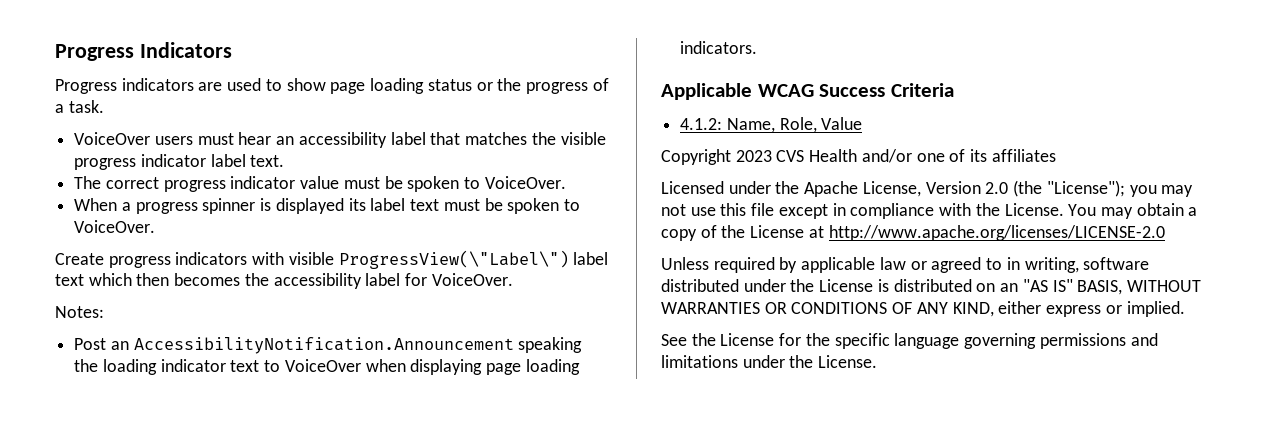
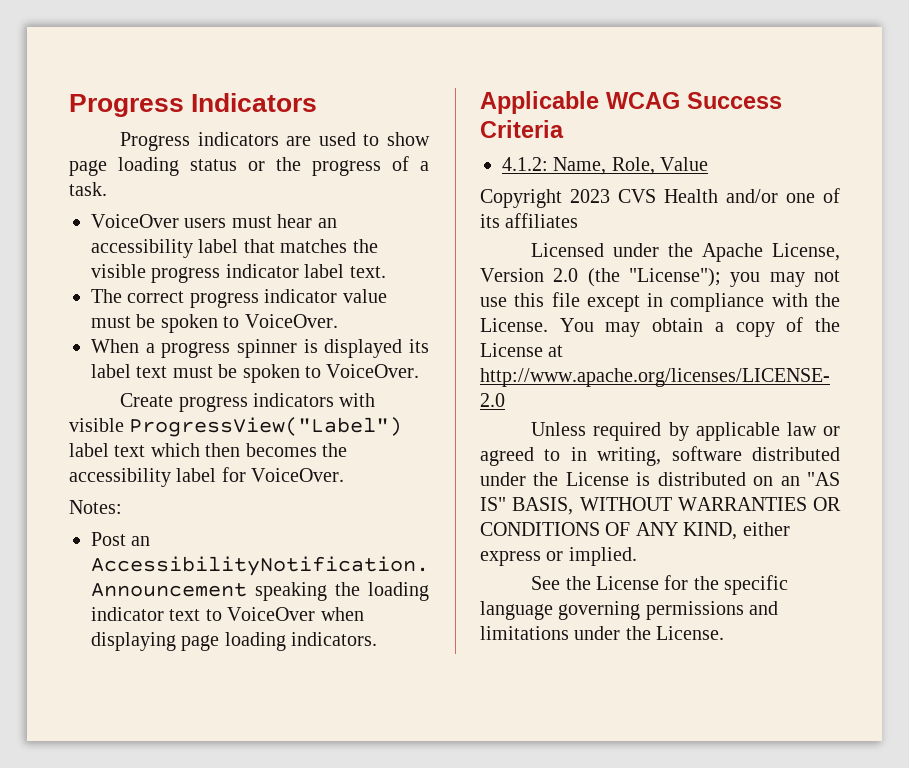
[338,250,569,269] ProgressView(\"Label\") -> [129,417,403,437] ProgressView("Label")

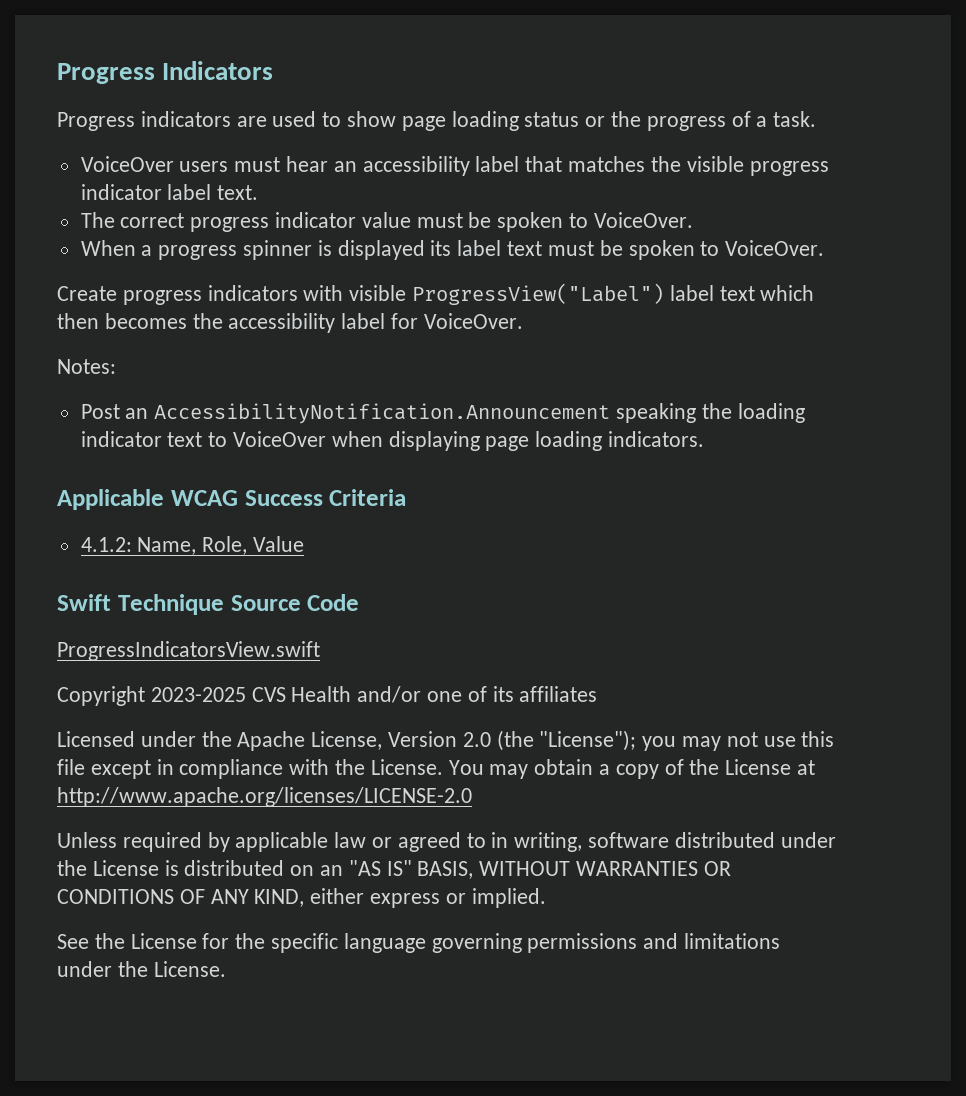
(709, 164) none -> [57,594,360,615] [57,641,320,661] // Swift Technique Source Code // ProgressIndicatorsView.swift
[570,189,610,203] 2023 -> [150,687,246,702] 2023-2025

